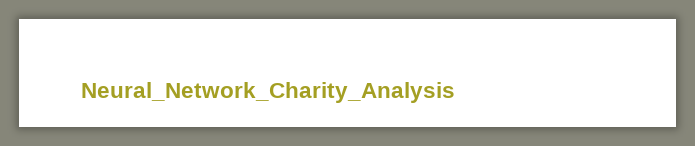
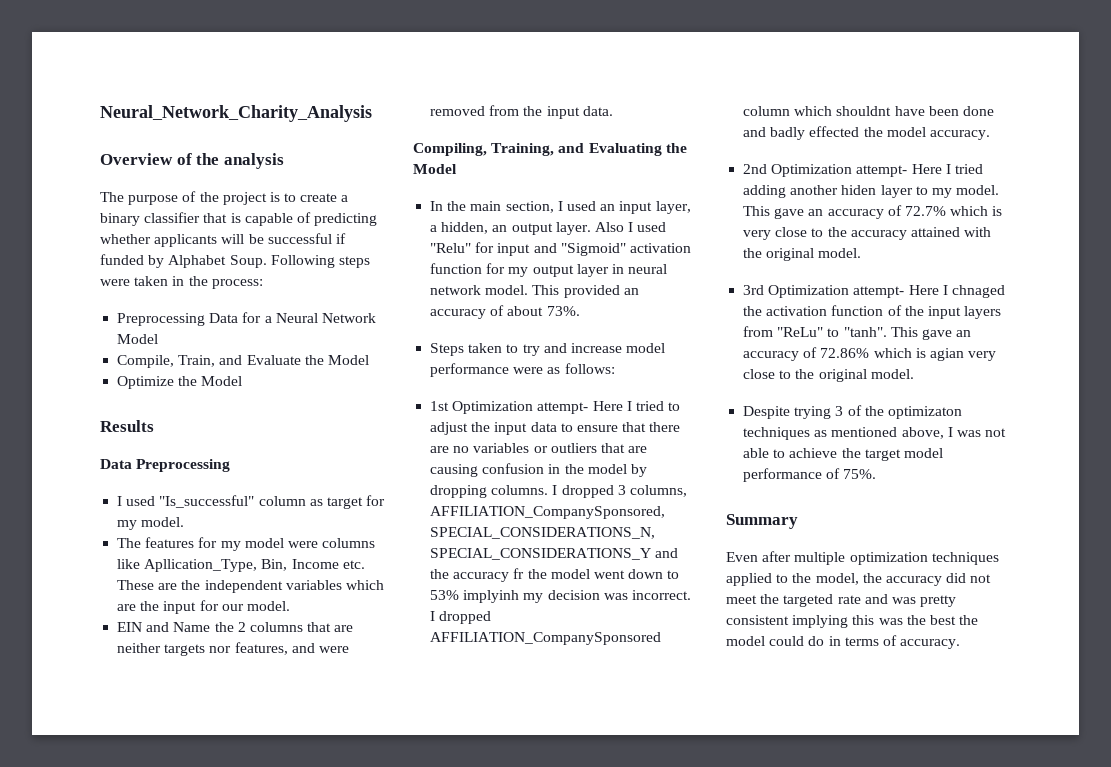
(455, 92) none -> [100,153,284,169] [100,191,349,205] [100,212,378,226] [100,233,346,247] [100,254,370,268] [100,276,263,289] [117,312,376,326] [117,334,159,344] [117,355,369,368] [117,376,243,389] [100,420,154,432] [100,459,231,472] [117,495,386,509] [117,517,185,530] [117,537,376,551] [117,559,365,572] [117,580,384,593] [117,600,290,614] [117,622,354,632] [117,642,349,656] [430,105,613,119] [413,143,687,156] [413,164,457,174] [430,201,691,214] [430,222,667,235] [430,242,691,256] [430,263,668,277] [430,285,639,298] [430,305,580,319] [430,343,666,356] [430,363,615,377] [430,401,681,414] [430,422,681,435] [430,443,648,453] [430,463,647,477] [430,485,687,498] [430,506,666,519] [430,527,656,539] [430,548,679,560] [430,568,680,582] [430,590,691,603] [430,611,492,624] [430,632,662,645] [743,106,994,116] [743,126,990,140] [743,164,983,177] [743,185,1000,198] [743,205,1003,219] [743,227,992,240] [743,248,862,261] [743,285,1005,298] [743,305,1002,319] [743,326,972,340] [743,347,997,361] [743,369,914,382] [743,405,962,419] [743,427,1007,440] [743,448,943,461] [743,468,877,482] [726,514,798,529] [726,551,999,565] [726,573,992,586] [726,594,957,607] [726,615,979,628] [726,635,961,649] // Overview of the analysis // The purpose of the project is to create a binary classifier that is capable of predicting whether applicants will be successful if funded by Alphabet Soup. Following steps were taken in the process: // Preprocessing Data for a Neural Network Model // Compile, Train, and Evaluate the Model // Optimize the Model // Results // Data Preprocessing // I used "Is_successful" column as target for my model. // The features for my model were columns like Apllication_Type, Bin, Income etc. These are the independent variables which are the input for our model. // EIN and Name the 2 columns that are neither targets nor features, and were removed from the input data. // Compiling, Training, and Evaluating the Model // In the main section, I used an input layer, a hidden, an output layer. Also I used "Relu" for input and "Sigmoid" activation function for my output layer in neural network model. This provided an accuracy of about 73%. // Steps taken to try and increase model performance were as follows: // 1st Optimization attempt- Here I tried to adjust the input data to ensure that there are no variables or outliers that are causing confusion in the model by dropping columns. I dropped 3 columns, AFFILIATION_CompanySponsored, SPECIAL_CONSIDERATIONS_N, SPECIAL_CONSIDERATIONS_Y and the accuracy fr the model went down to 53% implyinh my decision was incorrect. I dropped AFFILIATION_CompanySponsored column which shouldnt have been done and badly effected the model accuracy. // 2nd Optimization attempt- Here I tried adding another hiden layer to my model. This gave an accuracy of 72.7% which is very close to the accuracy attained with the original model. // 3rd Optimization attempt- Here I chnaged the activation function of the input layers from "ReLu" to "tanh". This gave an accuracy of 72.86% which is agian very close to the original model. // Despite trying 3 of the optimizaton techniques as mentioned above, I was not able to achieve the target model performance of 75%. // Summary // Even after multiple optimization techniques applied to the model, the accuracy did not meet the targeted rate and was pretty consistent implying this was the best the model could do in terms of accuracy.

